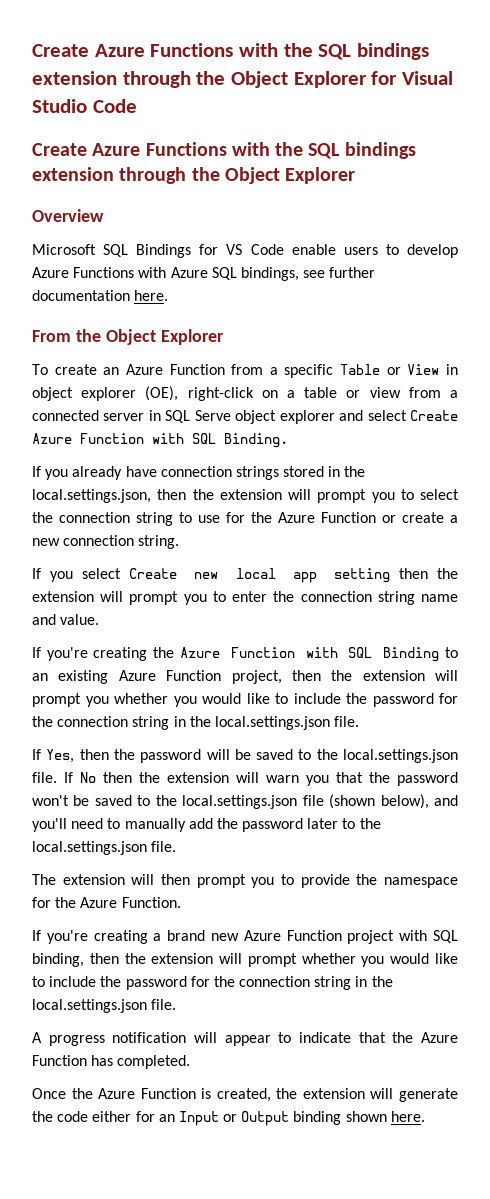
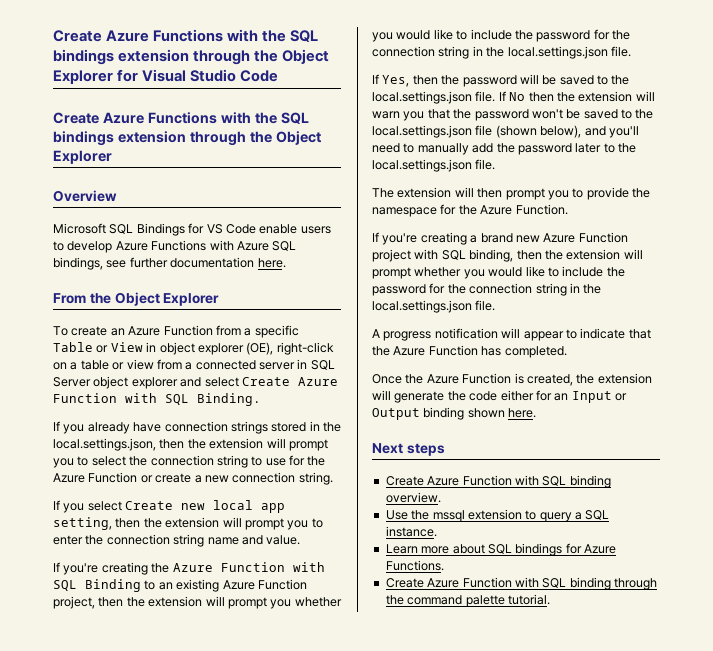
[194,410,231,421] Serve -> [53,377,91,387] Server
[333,568,390,583] setting -> [53,517,112,530] setting,
(425, 1116) none -> [372,443,445,456] [385,475,611,488] [385,492,441,503] [385,509,610,522] [385,526,437,537] [385,543,616,556] [385,560,444,571] [385,577,657,590] [385,594,550,607] // Next steps // Create Azure Function with SQL binding overview. // Use the mssql extension to query a SQL instance. // Learn more about SQL bindings for Azure Functions. // Create Azure Function with SQL binding through the command palette tutorial.

